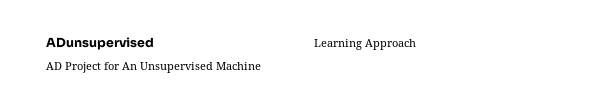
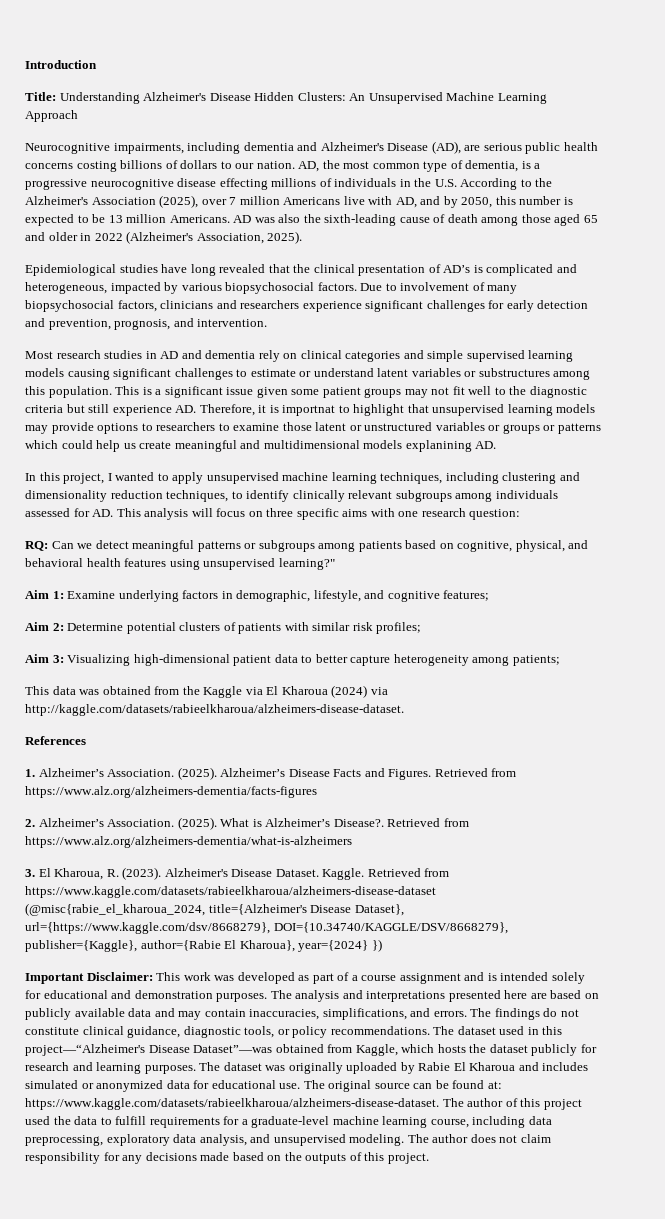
[46,37,154,50] [46,62,120,73] ADunsupervised // AD Project for -> [25,60,97,69] [25,92,346,104] Introduction // Title: Understanding Alzheimer's Disease Hidden Clusters:
(416, 44) none -> [25,141,598,154] [25,160,541,172] [25,178,553,190] [25,195,573,208] [25,214,598,226] [25,231,303,244] [25,264,577,276] [25,282,518,294] [25,300,589,312] [25,318,268,330] [25,350,574,362] [25,368,591,380] [25,386,587,398] [25,404,596,416] [25,422,601,434] [25,440,497,452] [25,472,580,484] [25,490,558,502] [25,508,521,520] [25,540,589,552] [25,558,335,570] [25,590,490,602] [25,622,422,634] [25,654,560,666] [25,685,388,698] [25,704,404,716] [25,736,86,745] [25,767,517,780] [25,786,317,798] [25,817,469,830] [25,836,352,848] [25,867,450,880] [25,886,436,898] [25,903,404,916] [25,922,508,934] [25,939,382,952] [25,972,585,984] [25,990,599,1002] [25,1008,579,1020] [25,1026,563,1038] [25,1044,597,1056] [25,1062,589,1074] [25,1080,502,1092] [25,1098,582,1110] [25,1116,552,1128] [25,1134,551,1146] [25,1152,429,1164] // Neurocognitive impairments, including dementia and Alzheimer's Disease (AD), are serious public health concerns costing billions of dollars to our nation. AD, the most common type of dementia, is a progressive neurocognitive disease effecting millions of individuals in the U.S. According to the Alzheimer's Association (2025), over 7 million Americans live with AD, and by 2050, this number is expected to be 13 million Americans. AD was also the sixth-leading cause of death among those aged 65 and older in 2022 (Alzheimer's Association, 2025). // Epidemiological studies have long revealed that the clinical presentation of AD’s is complicated and heterogeneous, impacted by various biopsychosocial factors. Due to involvement of many biopsychosocial factors, clinicians and researchers experience significant challenges for early detection and prevention, prognosis, and intervention. // Most research studies in AD and dementia rely on clinical categories and simple supervised learning models causing significant challenges to estimate or understand latent variables or substructures among this population. This is a significant issue given some patient groups may not fit well to the diagnostic criteria but still experience AD. Therefore, it is importnat to highlight that unsupervised learning models may provide options to researchers to examine those latent or unstructured variables or groups or patterns which could help us create meaningful and multidimensional models explanining AD. // In this project, I wanted to apply unsupervised machine learning techniques, including clustering and dimensionality reduction techniques, to identify clinically relevant subgroups among individuals assessed for AD. This analysis will focus on three specific aims with one research question: // RQ: Can we detect meaningful patterns or subgroups among patients based on cognitive, physical, and behavioral health features using unsupervised learning?" // Aim 1: Examine underlying factors in demographic, lifestyle, and cognitive features; // Aim 2: Determine potential clusters of patients with similar risk profiles; // Aim 3: Visualizing high-dimensional patient data to better capture heterogeneity among patients; // This data was obtained from the Kaggle via El Kharoua (2024) via http://kaggle.com/datasets/rabieelkharoua/alzheimers-disease-dataset. // References // 1. Alzheimer’s Association. (2025). Alzheimer’s Disease Facts and Figures. Retrieved from https://www.alz.org/alzheimers-dementia/facts-figures // 2. Alzheimer’s Association. (2025). What is Alzheimer’s Disease?. Retrieved from https://www.alz.org/alzheimers-dementia/what-is-alzheimers // 3. El Kharoua, R. (2023). Alzheimer's Disease Dataset. Kaggle. Retrieved from https://www.kaggle.com/datasets/rabieelkharoua/alzheimers-disease-dataset (@misc{rabie_el_kharoua_2024, title={Alzheimer's Disease Dataset}, url={https://www.kaggle.com/dsv/8668279}, DOI={10.34740/KAGGLE/DSV/8668279}, publisher={Kaggle}, author={Rabie El Kharoua}, year={2024} }) // Important Disclaimer: This work was developed as part of a course assignment and is intended solely for educational and demonstration purposes. The analysis and interpretations presented here are based on publicly available data and may contain inaccuracies, simplifications, and errors. The findings do not constitute clinical guidance, diagnostic tools, or policy recommendations. The dataset used in this project—“Alzheimer's Disease Dataset”—was obtained from Kaggle, which hosts the dataset publicly for research and learning purposes. The dataset was originally uploaded by Rabie El Kharoua and includes simulated or anonymized data for educational use. The original source can be found at: https://www.kaggle.com/datasets/rabieelkharoua/alzheimers-disease-dataset. The author of this project used the data to fulfill requirements for a graduate-level machine learning course, including data preprocessing, exploratory data analysis, and unsupervised modeling. The author does not claim responsibility for any decisions made based on the outputs of this project.

